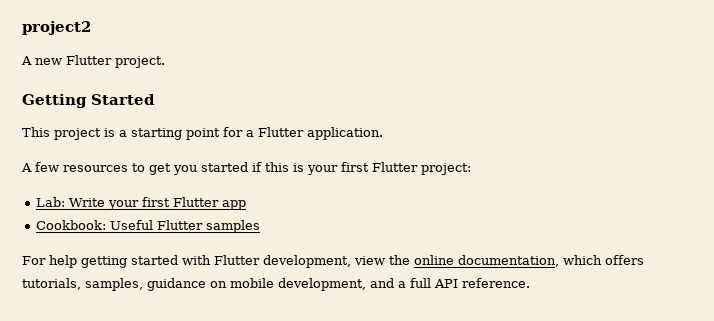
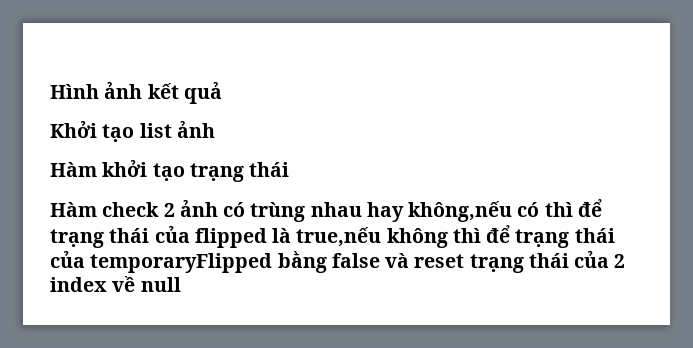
[22,21,91,35] [21,55,165,68] [22,94,155,108] [22,127,383,140] [21,162,471,175] [36,197,247,210] [36,220,261,233] [22,255,644,268] [22,278,530,291] project2 // A new Flutter project. // Getting Started // This project is a starting point for a Flutter application. // A few resources to get you started if this is your first Flutter project: // Lab: Write your first Flutter app // Cookbook: Useful Flutter samples // For help getting started with Flutter development, view the online documentation, which offers tutorials, samples, guidance on mobile development, and a full API reference. -> [50,81,222,104] [50,120,215,142] [50,159,290,182] [50,198,602,222] [50,224,615,248] [50,250,626,273] [50,276,181,292] Hình ảnh kết quả // Khởi tạo list ảnh // Hàm khởi tạo trạng thái // Hàm check 2 ảnh có trùng nhau hay không,nếu có thì để trạng thái của flipped là true,nếu không thì để trạng thái của temporaryFlipped bằng false và reset trạng thái của 2 index về null

